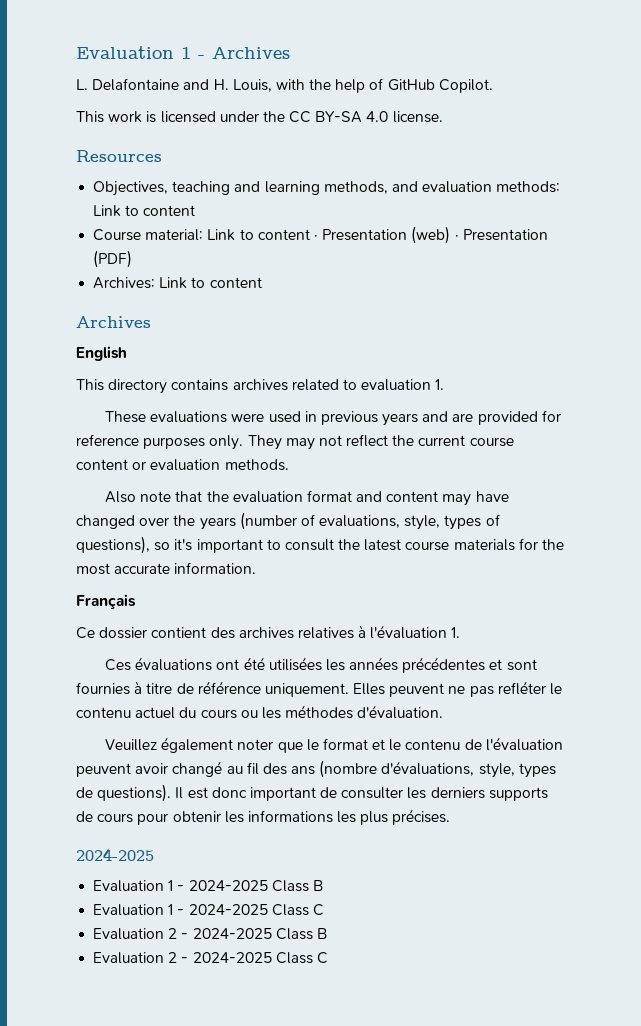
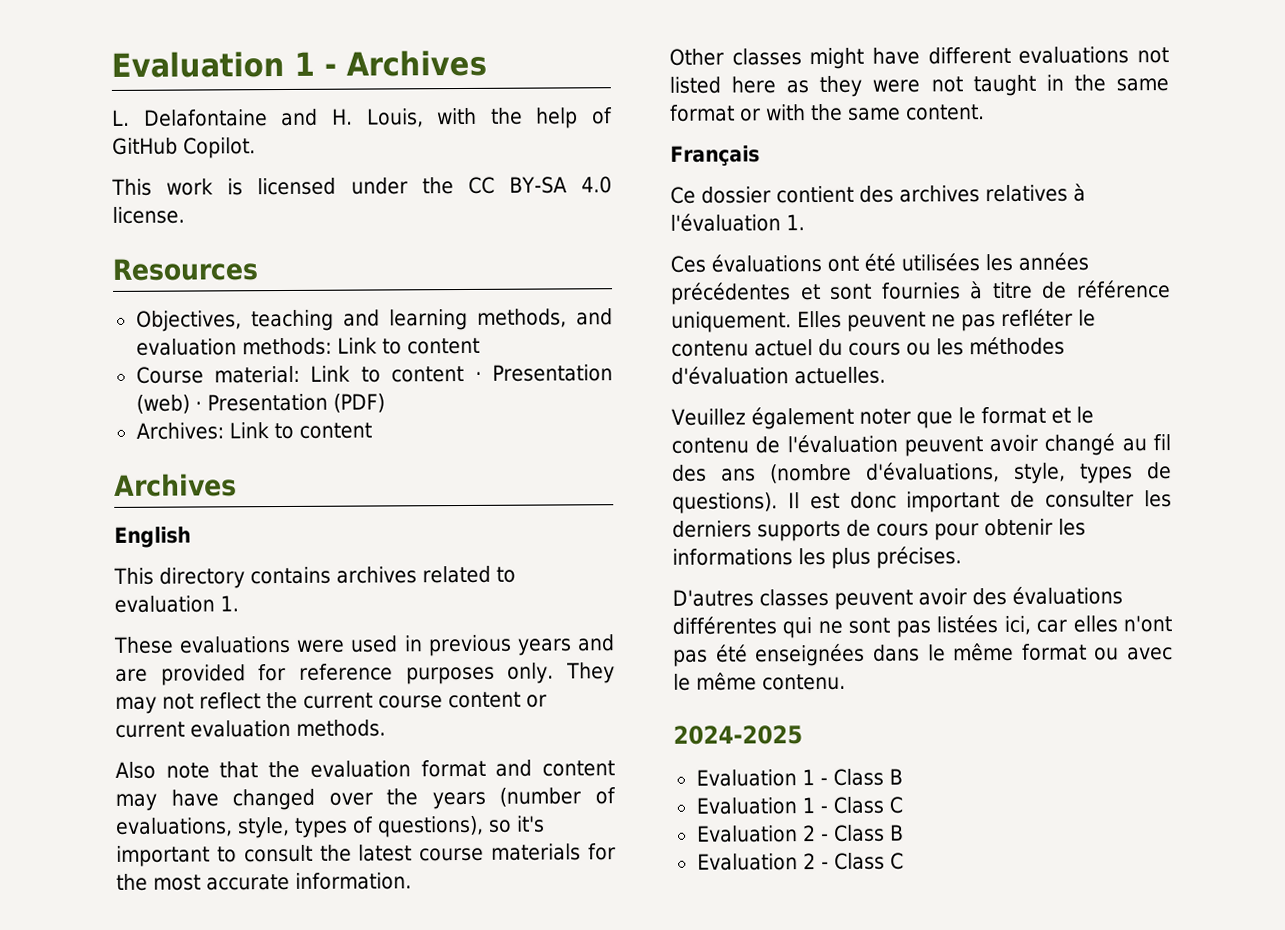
(147, 465) none -> [115,721,185,738] current
(257, 568) none -> [669,46,1169,70] [669,74,1169,98] [669,103,985,122] // Other classes might have different evaluations not listed here as they were not taught in the same format or with the same content.
[357,705,444,719] d'évaluation. -> [671,366,886,385] d'évaluation actuelles.
(451, 817) none -> [672,586,1123,610] [672,615,1172,639] [673,642,1173,667] [673,672,846,691] // D'autres classes peuvent avoir des évaluations différentes qui ne sont pas listées ici, car elles n'ont pas été enseignées dans le même format ou avec le même contenu.
[188,880,268,891] 2024-2025 -> (828, 781) none
[188,904,268,915] 2024-2025 -> (828, 809) none
[192,928,272,939] 2024-2025 -> (829, 837) none
[192,952,272,963] 2024-2025 -> (829, 865) none

